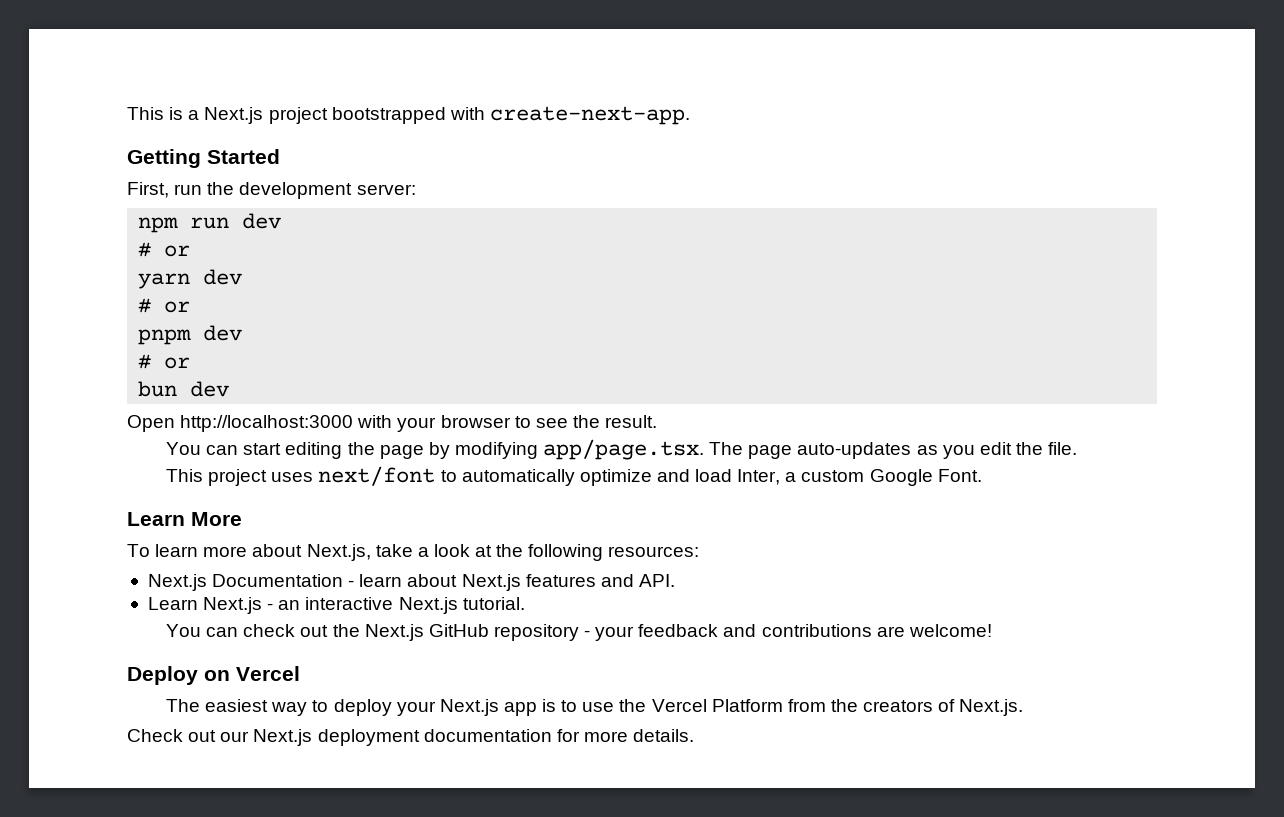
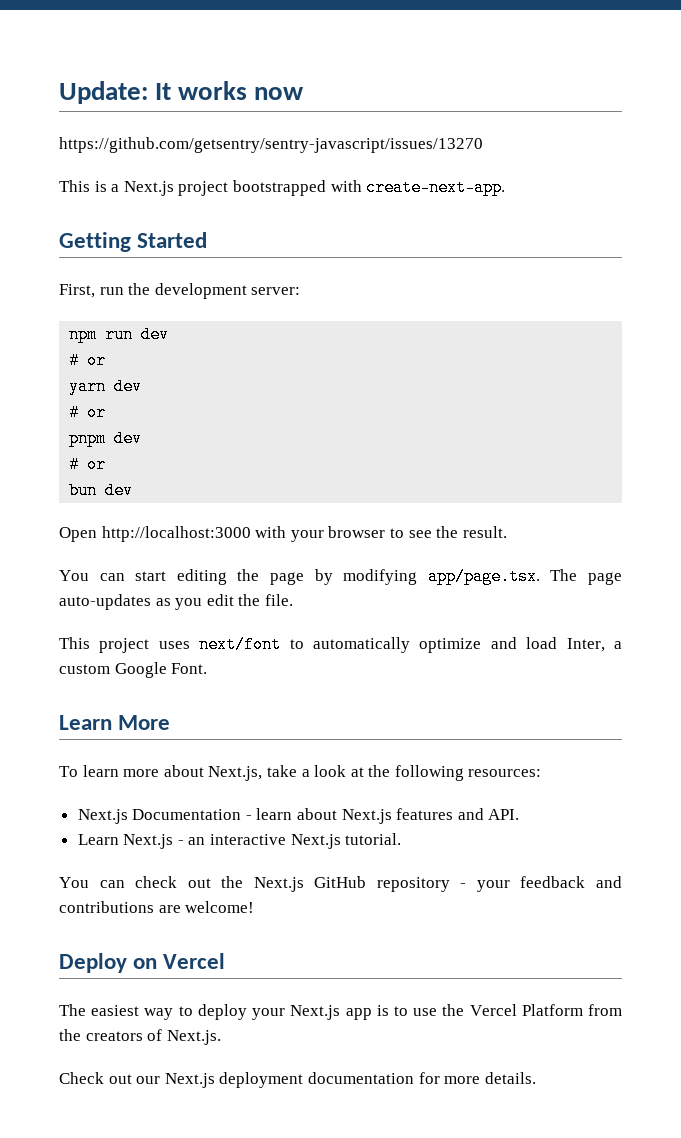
(127, 113) none -> [59,81,305,104] [59,137,483,153] Update: It works now // https://github.com/getsentry/sentry-javascript/issues/13270 //

